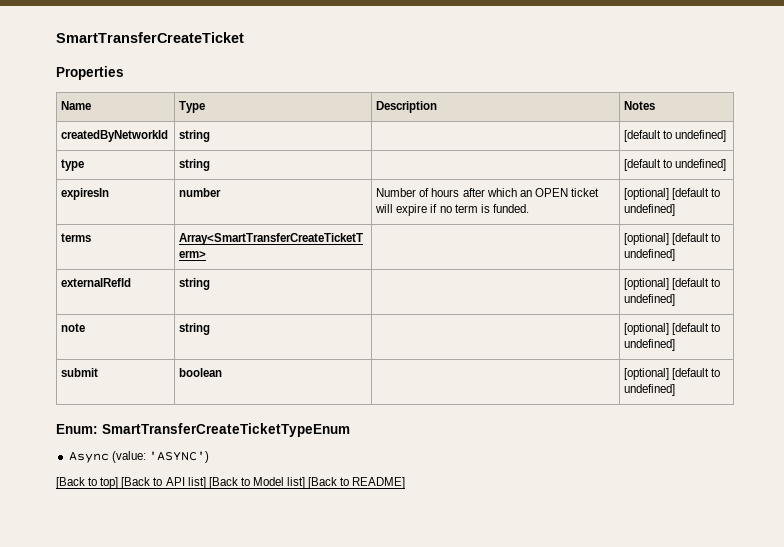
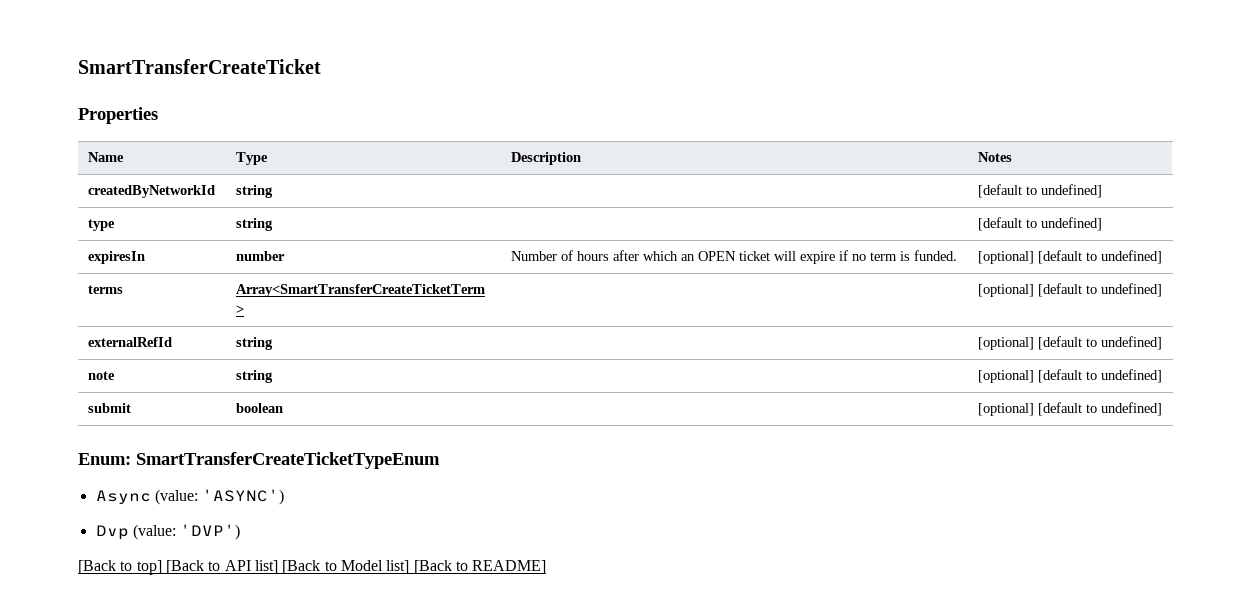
(209, 457) none -> [95,524,241,540] // Dvp (value: 'DVP')

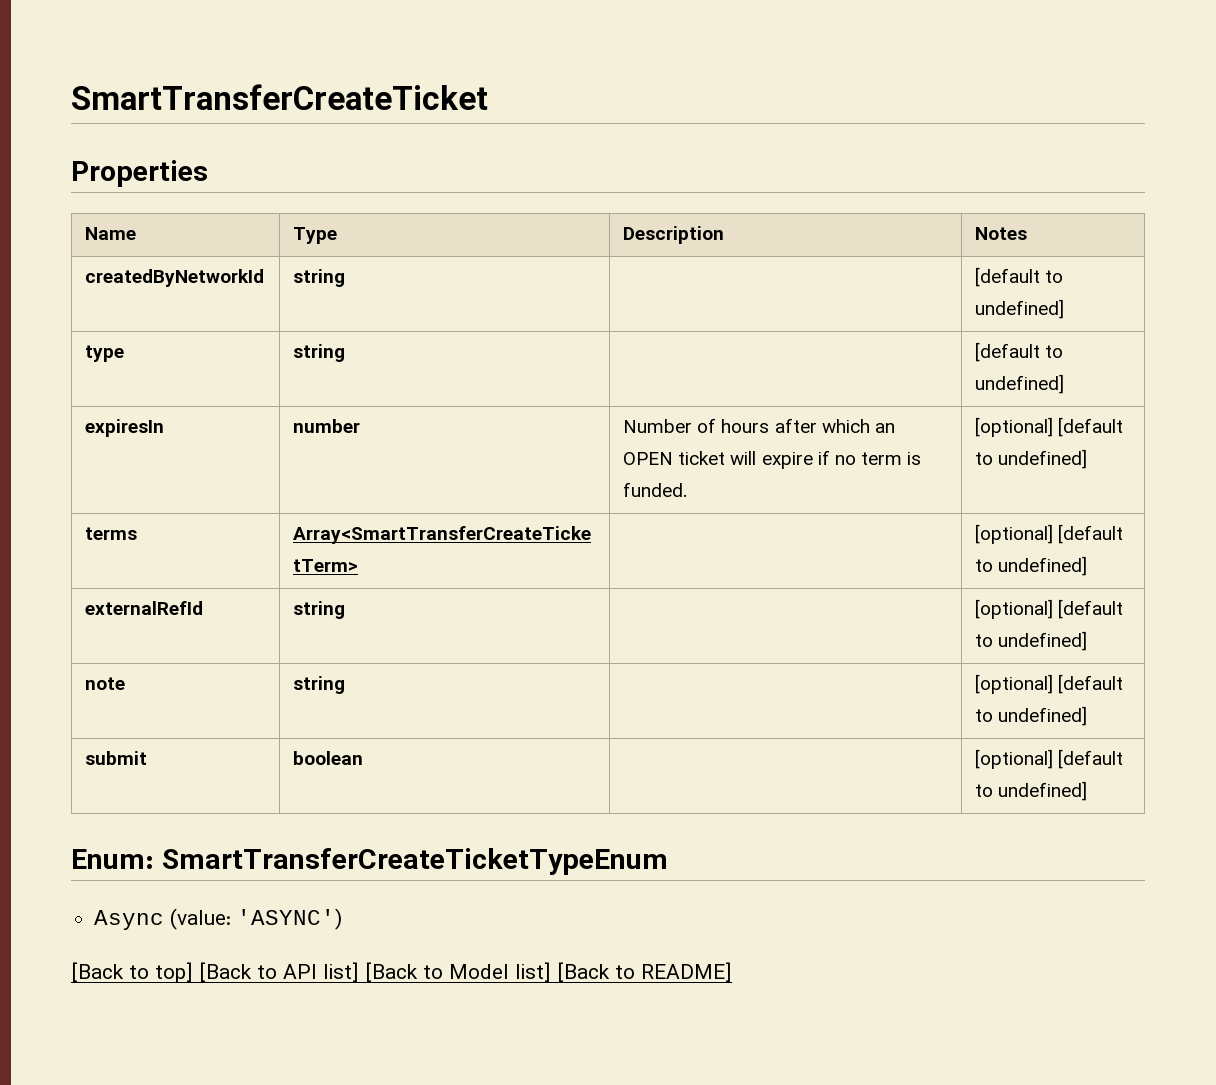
[95,524,241,540] // Dvp (value: 'DVP') -> (343, 919) none

